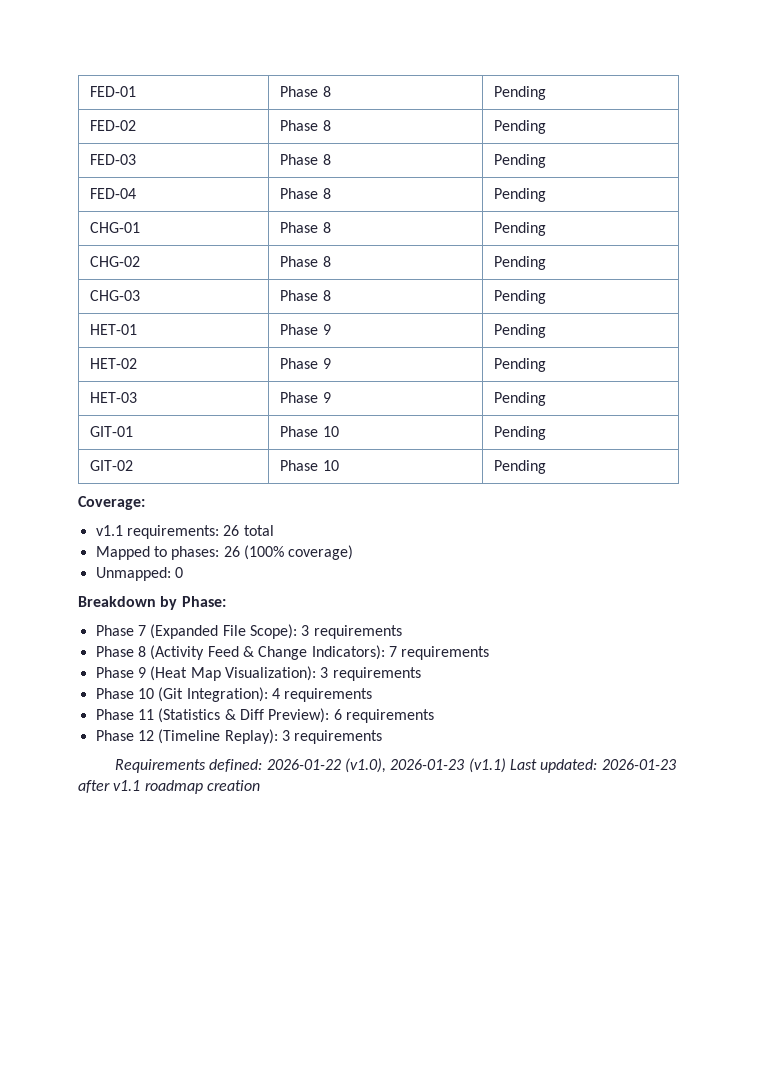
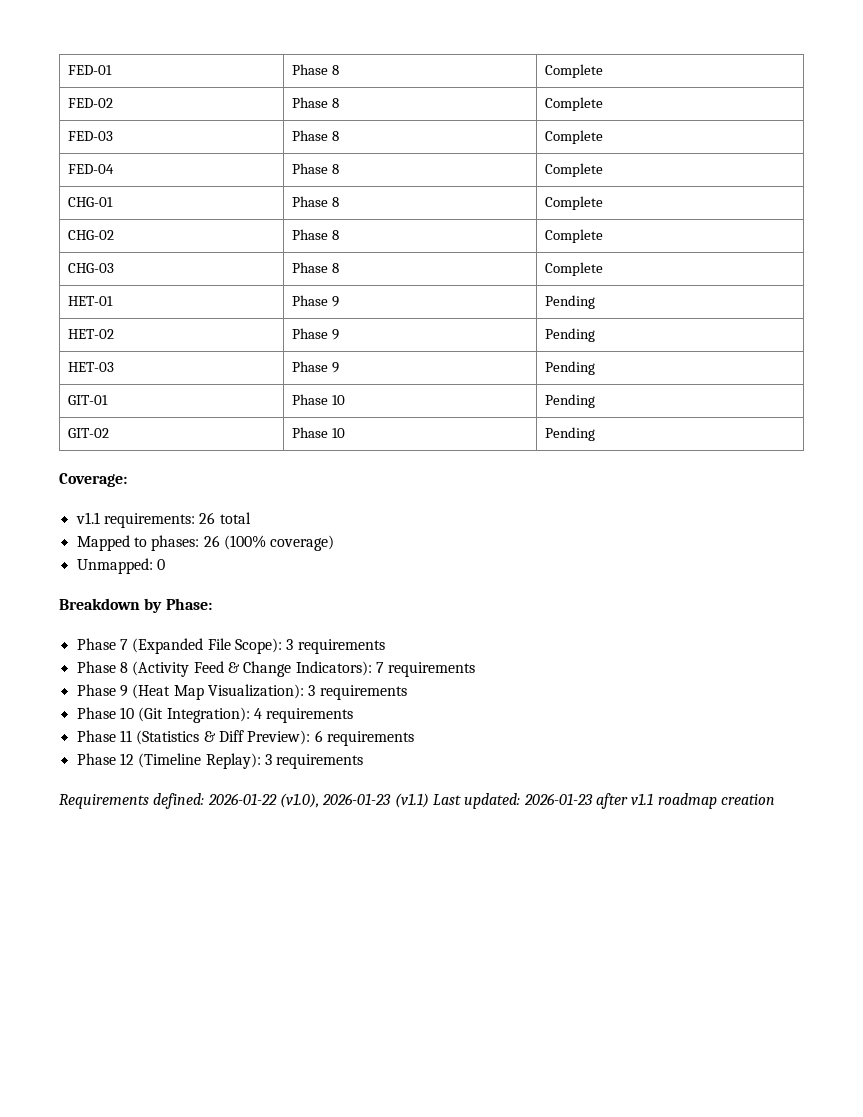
[494,86,547,100] Pending -> [544,64,603,78] Complete
[494,120,547,134] Pending -> [544,97,603,111] Complete
[494,154,547,168] Pending -> [544,130,603,144] Complete
[494,188,547,202] Pending -> [544,163,603,177] Complete
[494,222,547,236] Pending -> [544,196,603,210] Complete
[494,256,547,270] Pending -> [544,229,603,243] Complete
[494,290,547,304] Pending -> [544,262,603,276] Complete

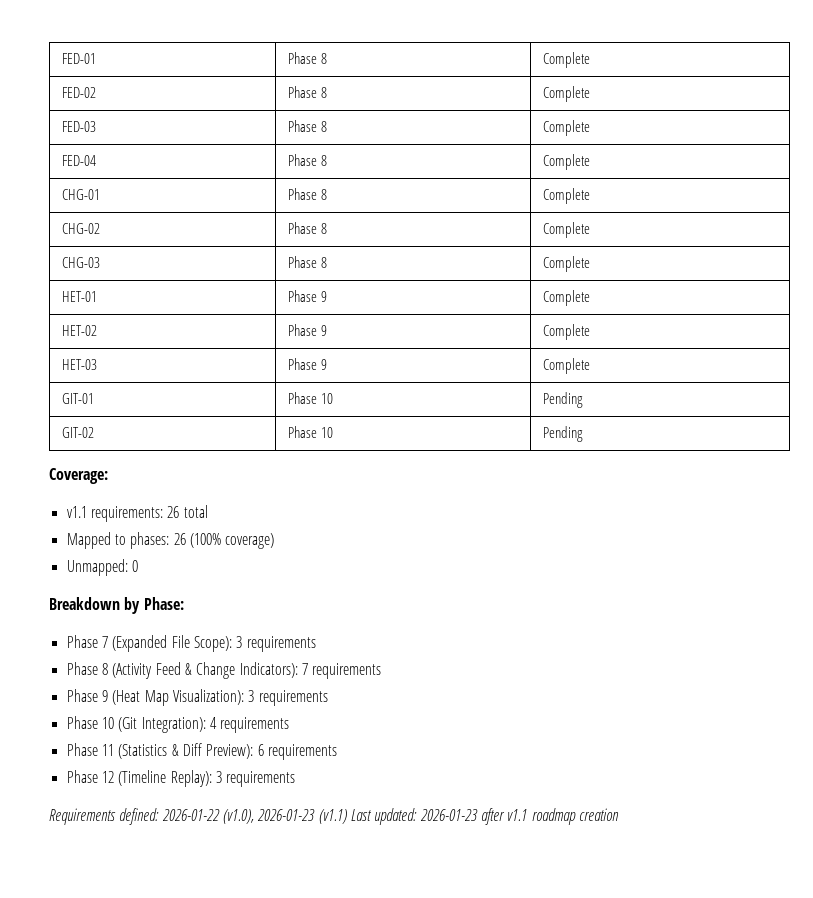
[544,295,595,309] Pending -> [542,290,590,306] Complete
[544,328,595,342] Pending -> [542,324,590,340] Complete
[544,361,595,375] Pending -> [542,358,590,374] Complete

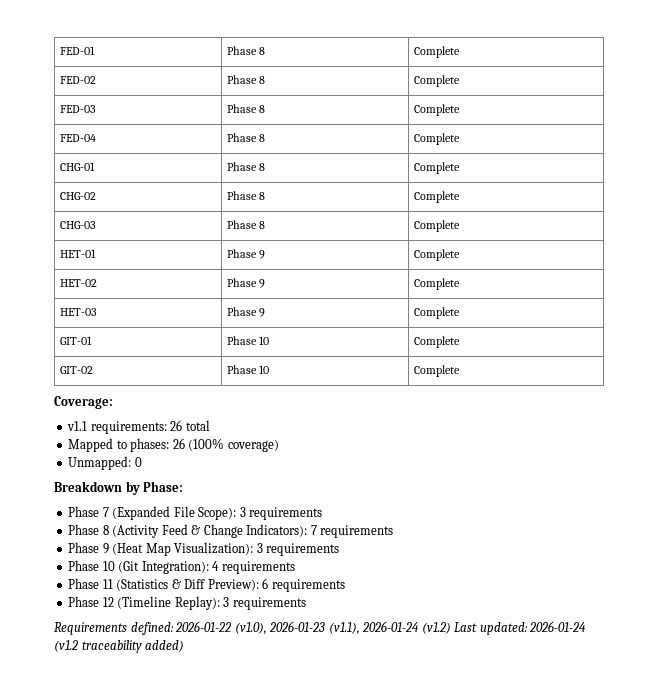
[542,392,583,408] Pending -> [413,336,460,348] Complete
[542,426,583,442] Pending -> [413,365,460,377] Complete
[318,808,619,825] (v1.1) Last updated: 2026-01-23 after v1.1 roadmap creation -> [328,621,587,635] [54,640,185,653] (v1.1), 2026-01-24 (v1.2) Last updated: 2026-01-24 (v1.2 traceability added)

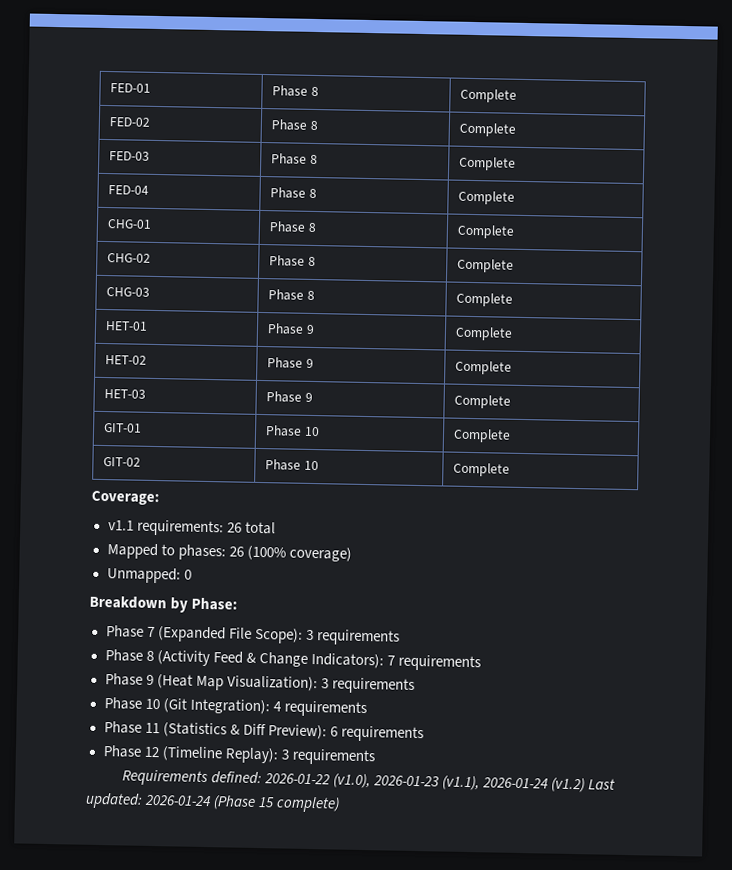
[54,640,185,653] (v1.2 traceability added) -> [213,795,341,813] (Phase 15 complete)

